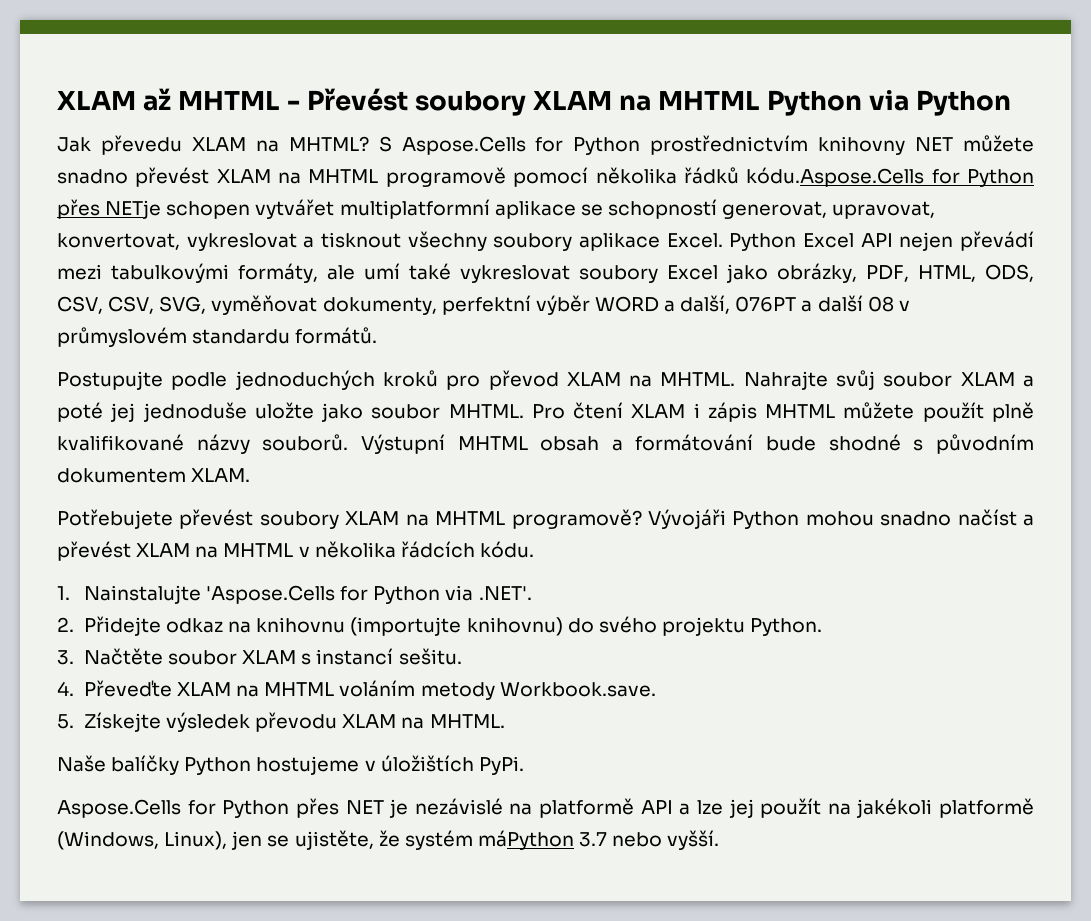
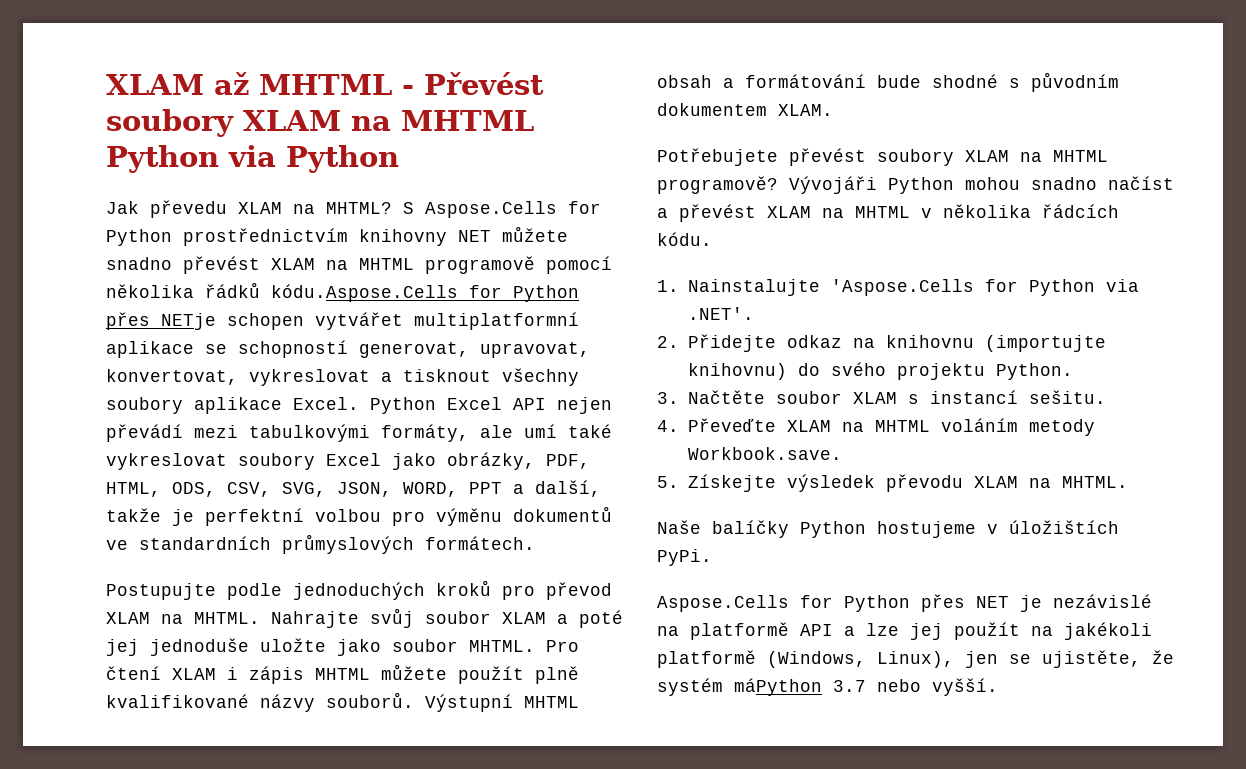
[108,295,910,315] [57,327,378,347] CSV, SVG, vyměňovat dokumenty, perfektní výběr WORD a další, 076PT a další 08 v průmyslovém standardu formátů. -> [282,480,601,497] [106,506,612,526] [106,534,535,554] SVG, JSON, WORD, PPT a další, takže je perfektní volbou pro výměnu dokumentů ve standardních průmyslových formátech.

